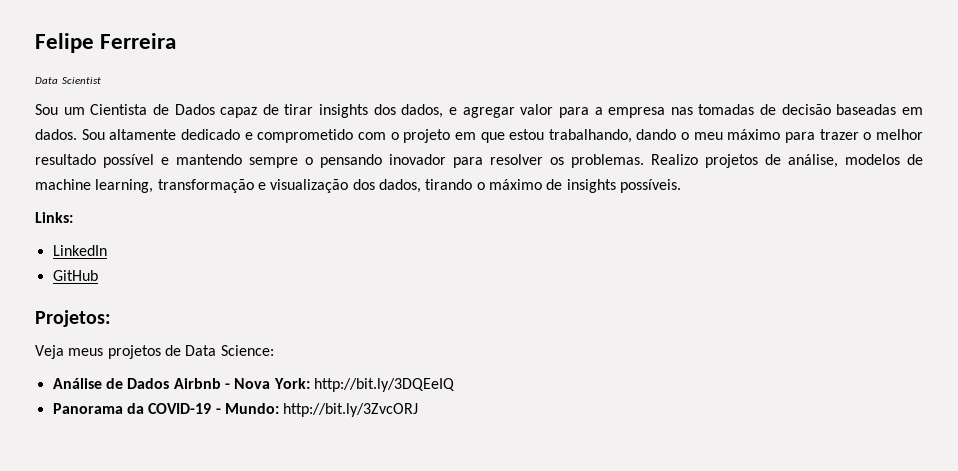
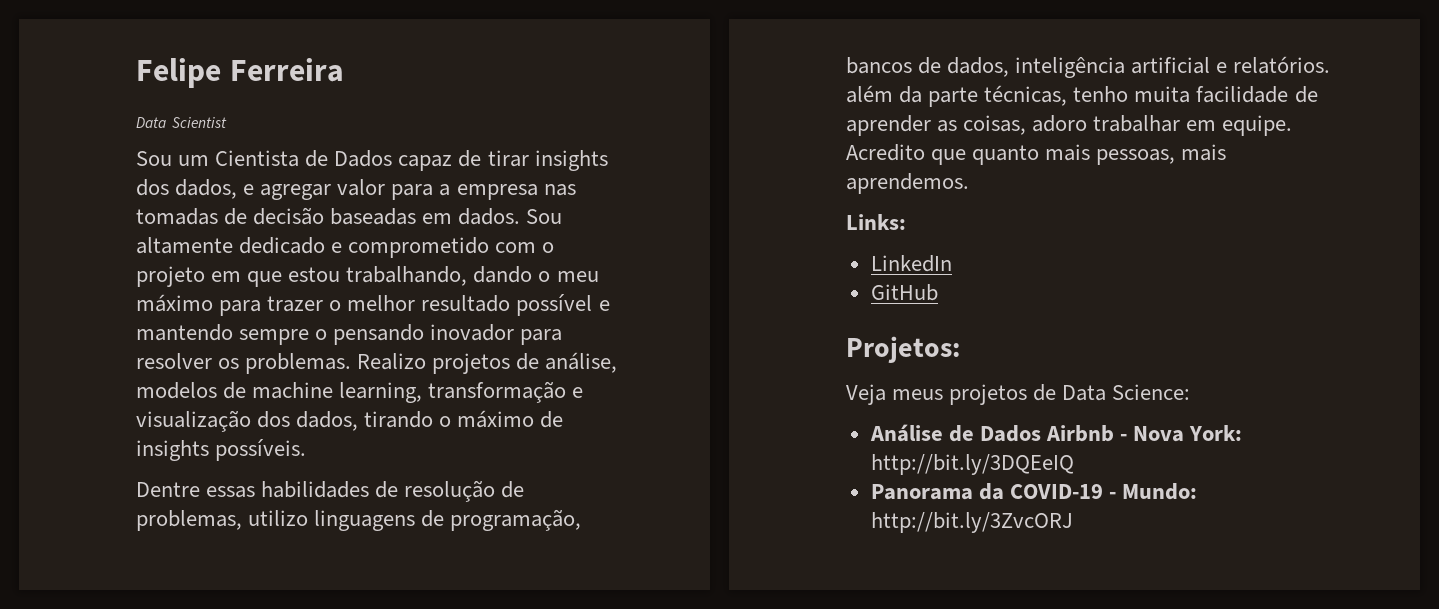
(681, 186) none -> [136,480,525,502] [136,509,582,531] [846,56,1331,78] [846,85,1318,107] [846,115,1293,136] [846,144,1227,165] [846,173,969,194] // Dentre essas habilidades de resolução de problemas, utilizo linguagens de programação, bancos de dados, inteligência artificial e relatórios. além da parte técnicas, tenho muita facilidade de aprender as coisas, adoro trabalhar em equipe. Acredito que quanto mais pessoas, mais aprendemos.

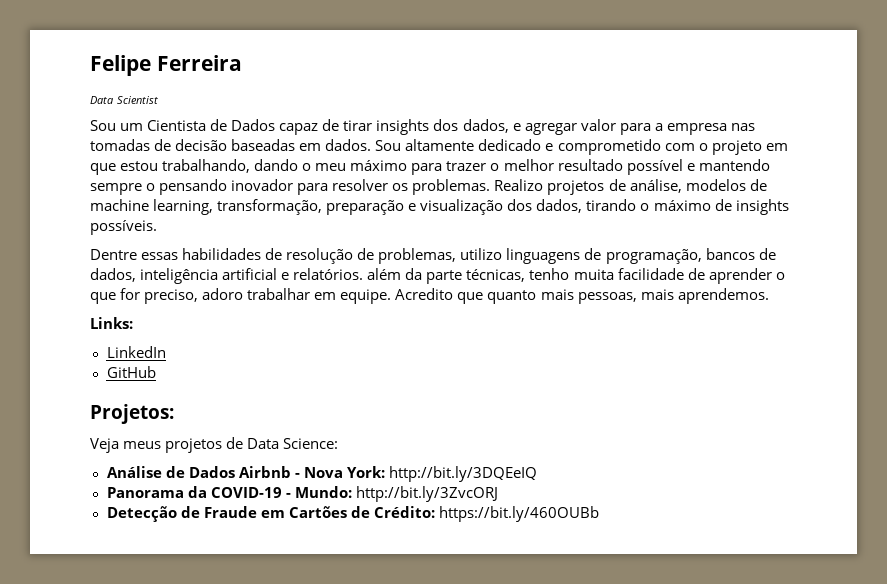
[428,381,567,403] transformação -> [217,199,405,215] transformação, preparação
[937,115,1027,135] as coisas, -> [775,272,785,280] [90,288,199,304] o que for preciso,
(1073, 522) none -> [106,506,599,522] // Detecção de Fraude em Cartões de Crédito: https://bit.ly/460OUBb

